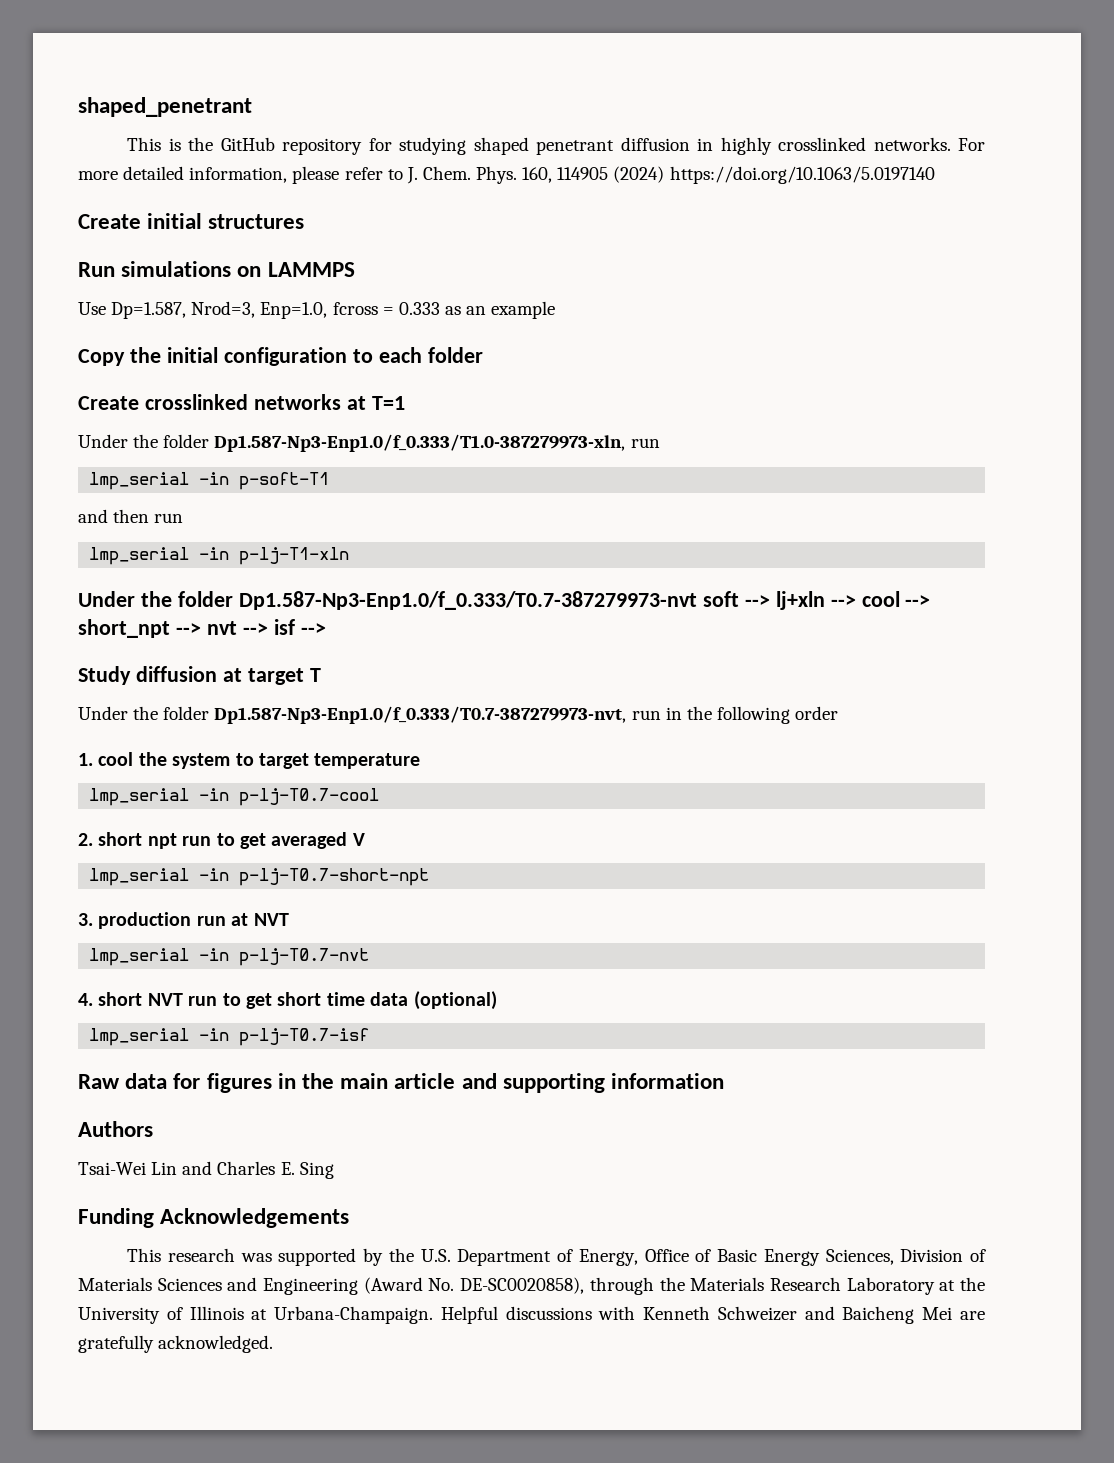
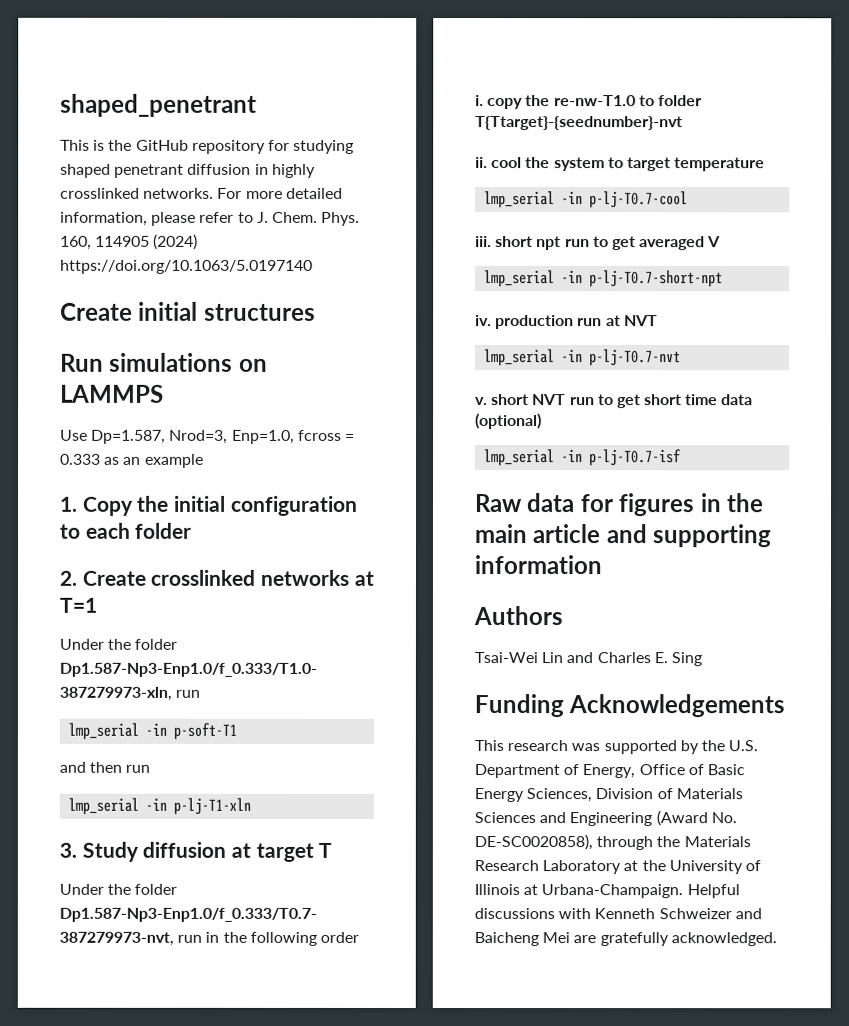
(556, 310) none -> [60,496,78,512] 1.
(483, 355) none -> [59,570,77,586] 2.
[78,591,931,610] [78,619,326,638] Under the folder Dp1.587-Np3-Enp1.0/f_0.333/T0.7-387279973-nvt soft --> lj+xln --> cool --> short_npt --> nvt --> isf --> // -> [59,842,77,858] 3.
[78,753,93,766] 1. -> [475,95,702,110] [475,116,683,131] [475,157,488,169] i. copy the re-nw-T1.0 to folder T{Ttarget}-{seednumber}-nvt // ii.
[78,833,93,846] 2. -> [475,236,492,248] iii.
[78,913,93,926] 3. -> [475,315,492,327] iv.
[78,993,93,1006] 4. -> [475,397,488,406] v.

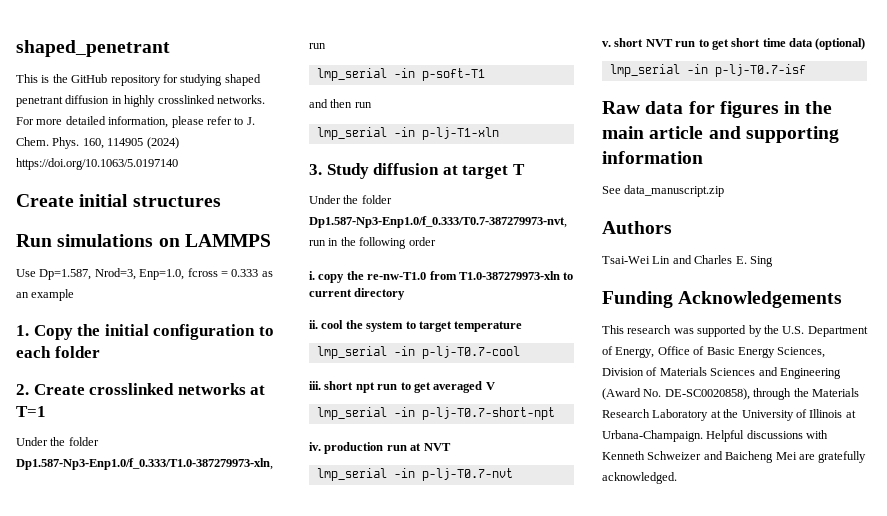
[638,95,702,107] [475,116,683,131] to folder T{Ttarget}-{seednumber}-nvt -> [429,271,574,280] [309,288,406,300] from T1.0-387279973-xln to current directory
(602, 565) none -> [602,185,725,197] // See data_manuscript.zip

